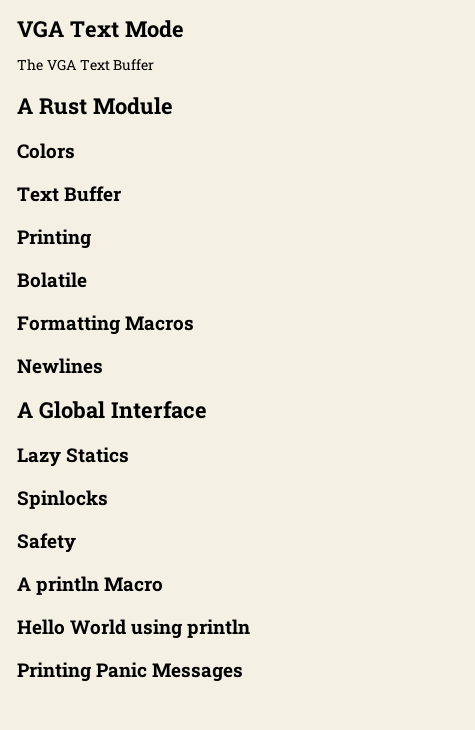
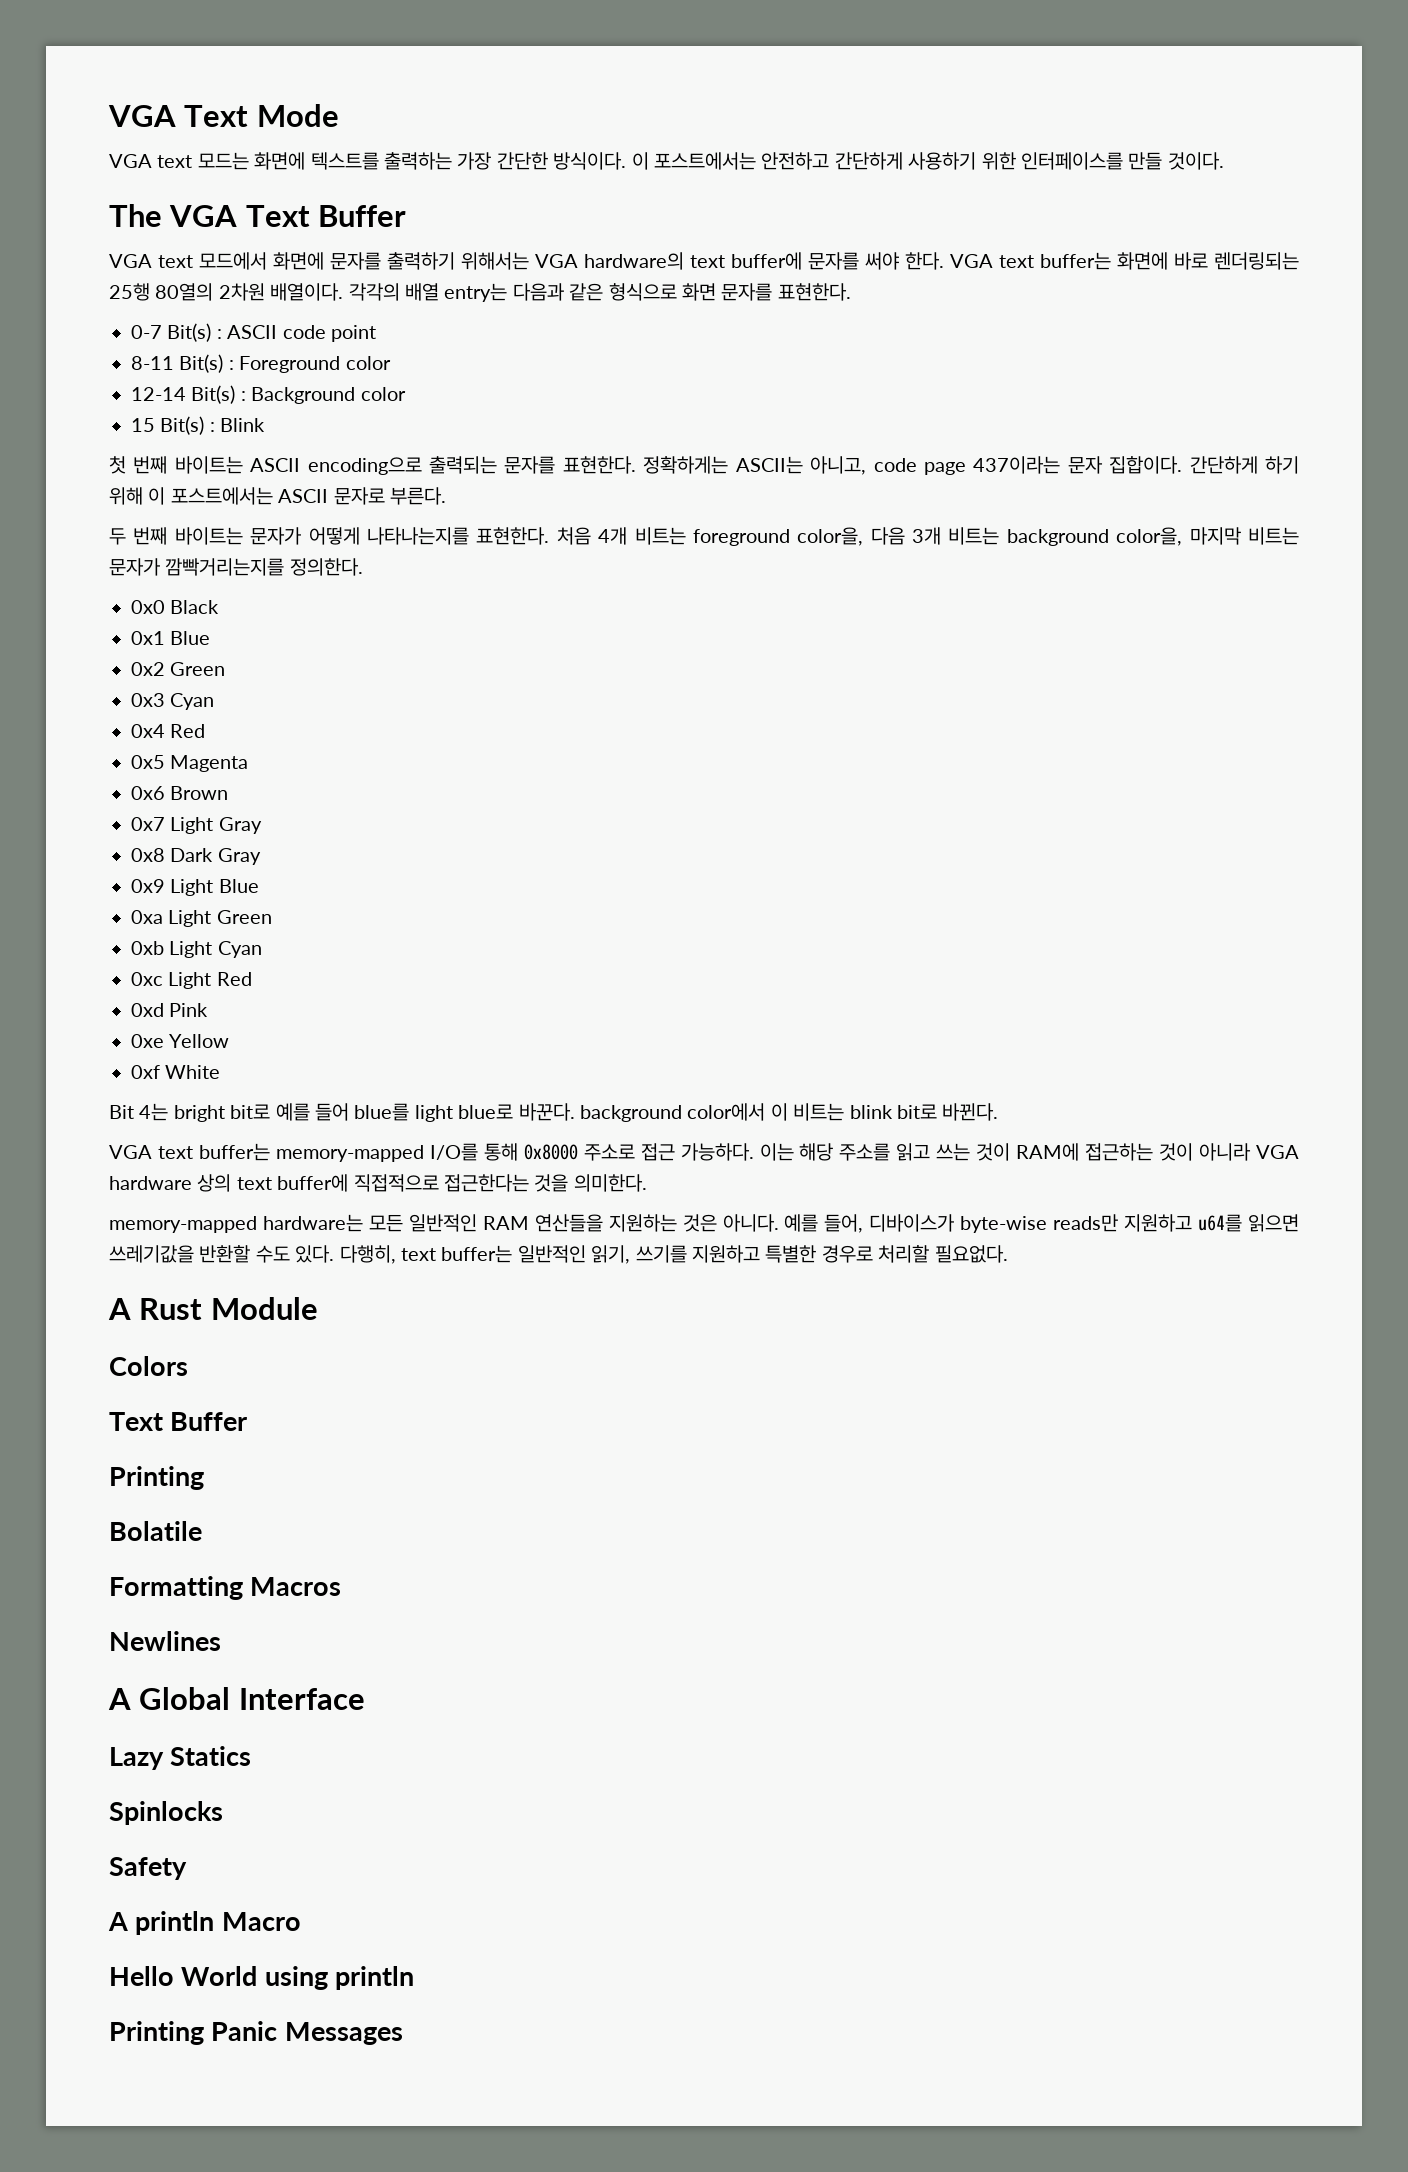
[17,59,155,71] The VGA Text Buffer -> [109,152,1224,170] [109,204,407,227] [109,252,1299,270] [109,283,851,302] [131,323,376,342] [131,354,391,373] [131,385,406,404] [131,416,266,435] [109,456,1299,475] [109,487,446,505] [109,527,1300,546] [109,558,363,576] [131,600,220,614] [131,631,211,645] [131,662,226,676] [131,693,215,710] [131,724,206,738] [131,755,249,772] [131,786,229,800] [131,817,262,834] [131,848,261,865] [131,879,259,896] [131,910,272,927] [131,941,262,958] [131,972,252,989] [131,1003,209,1017] [131,1034,230,1048] [131,1065,221,1079] [109,1103,999,1122] [109,1143,1300,1162] [109,1174,647,1192] [109,1214,1299,1233] [109,1245,1008,1264] VGA text 모드는 화면에 텍스트를 출력하는 가장 간단한 방식이다. 이 포스트에서는 안전하고 간단하게 사용하기 위한 인터페이스를 만들 것이다. // The VGA Text Buffer // VGA text 모드에서 화면에 문자를 출력하기 위해서는 VGA hardware의 text buffer에 문자를 써야 한다. VGA text buffer는 화면에 바로 렌더링되는 25행 80열의 2차원 배열이다. 각각의 배열 entry는 다음과 같은 형식으로 화면 문자를 표현한다. // 0-7 Bit(s) : ASCII code point // 8-11 Bit(s) : Foreground color // 12-14 Bit(s) : Background color // 15 Bit(s) : Blink // 첫 번째 바이트는 ASCII encoding으로 출력되는 문자를 표현한다. 정확하게는 ASCII는 아니고, code page 437이라는 문자 집합이다. 간단하게 하기 위해 이 포스트에서는 ASCII 문자로 부른다. // 두 번째 바이트는 문자가 어떻게 나타나는지를 표현한다. 처음 4개 비트는 foreground color을, 다음 3개 비트는 background color을, 마지막 비트는 문자가 깜빡거리는지를 정의한다. // 0x0 Black // 0x1 Blue // 0x2 Green // 0x3 Cyan // 0x4 Red // 0x5 Magenta // 0x6 Brown // 0x7 Light Gray // 0x8 Dark Gray // 0x9 Light Blue // 0xa Light Green // 0xb Light Cyan // 0xc Light Red // 0xd Pink // 0xe Yellow // 0xf White // Bit 4는 bright bit로 예를 들어 blue를 light blue로 바꾼다. background color에서 이 비트는 blink bit로 바뀐다. // VGA text buffer는 memory-mapped I/O를 통해 0x8000 주소로 접근 가능하다. 이는 해당 주소를 읽고 쓰는 것이 RAM에 접근하는 것이 아니라 VGA hardware 상의 text buffer에 직접적으로 접근한다는 것을 의미한다. // memory-mapped hardware는 모든 일반적인 RAM 연산들을 지원하는 것은 아니다. 예를 들어, 디바이스가 byte-wise reads만 지원하고 u64를 읽으면 쓰레기값을 반환할 수도 있다. 다행히, text buffer는 일반적인 읽기, 쓰기를 지원하고 특별한 경우로 처리할 필요없다.

